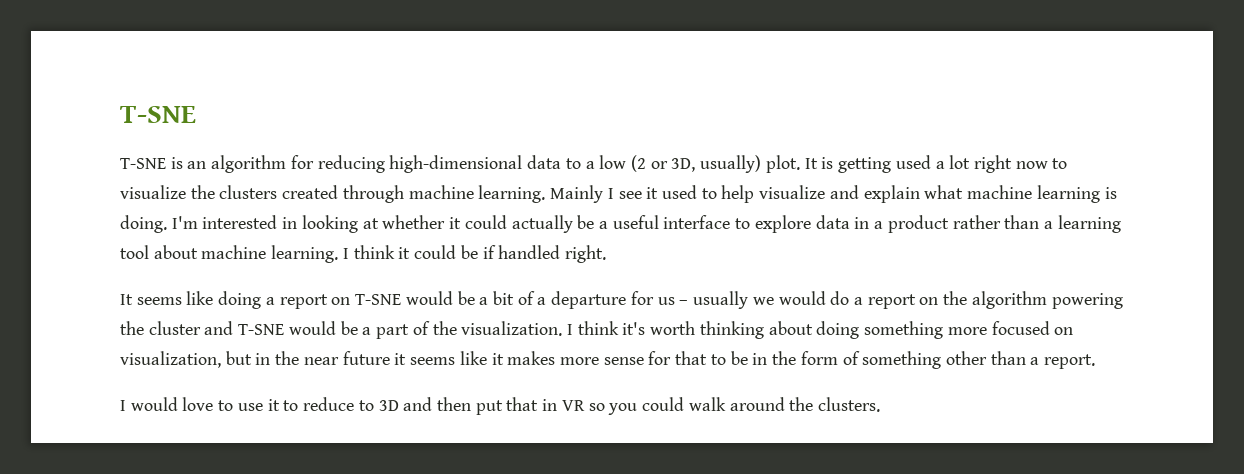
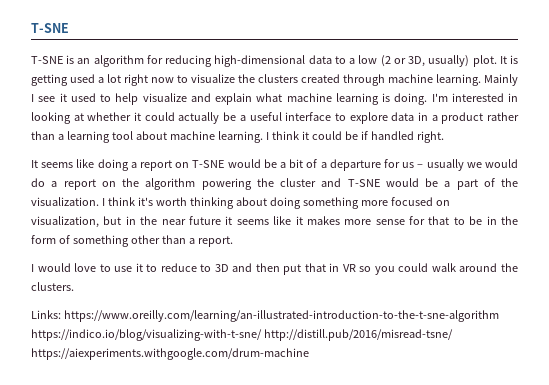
(880, 404) none -> [31,310,499,322] [31,329,453,341] [31,348,309,360] // Links: https://www.oreilly.com/learning/an-illustrated-introduction-to-the-t-sne-algorithm https://indico.io/blog/visualizing-with-t-sne/ http://distill.pub/2016/misread-tsne/ https://aiexperiments.withgoogle.com/drum-machine

